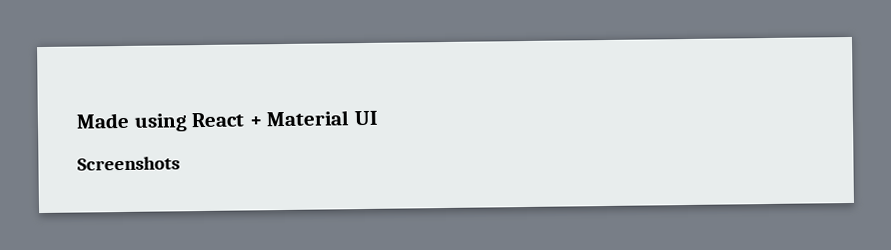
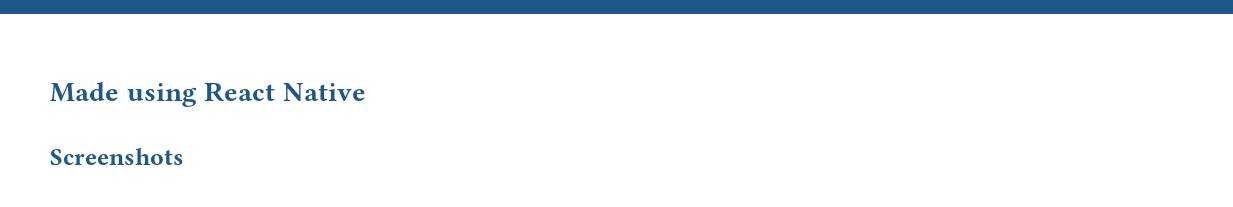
[248,110,378,127] + Material UI -> [282,83,366,101] Native

